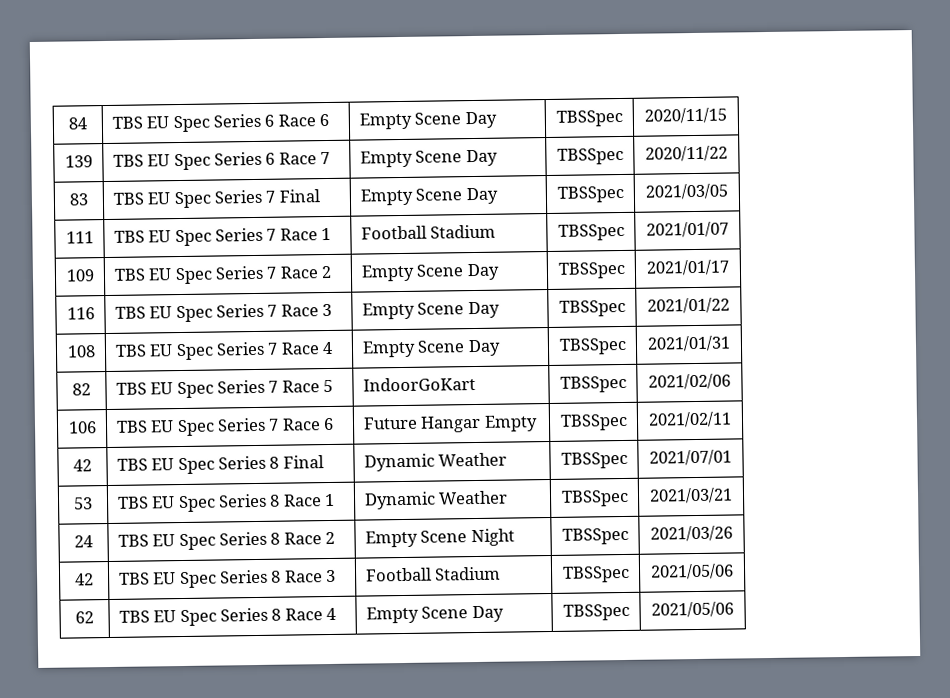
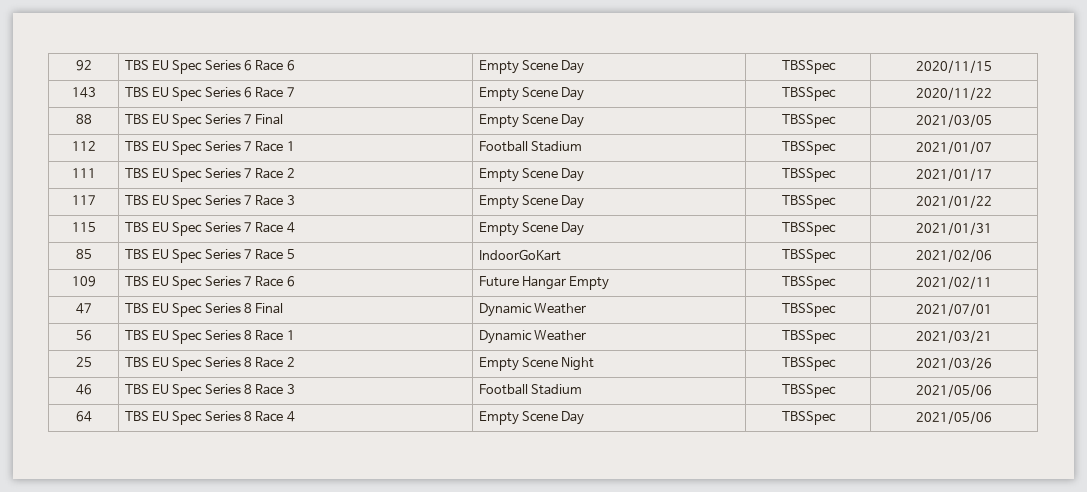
[68,117,87,130] 84 -> [75,60,92,71] 92
[64,155,93,168] 139 -> [71,87,96,98] 143
[69,193,89,206] 83 -> [75,114,92,124] 88
[65,231,94,244] 111 -> [71,141,96,151] 112
[65,269,95,282] 109 -> [71,168,96,178] 111
[66,307,95,320] 116 -> [71,195,96,205] 117
[66,345,96,358] 108 -> [71,222,96,232] 115
[72,383,91,396] 82 -> [75,249,92,259] 85
[67,421,97,434] 106 -> [71,276,96,287] 109
[73,459,92,472] 42 -> [75,303,92,314] 47
[73,497,93,510] 53 -> [75,330,92,341] 56
[74,535,93,548] 24 -> [75,357,92,367] 25
[75,573,94,586] 42 -> [75,384,92,395] 46
[75,611,94,624] 62 -> [75,411,92,422] 64

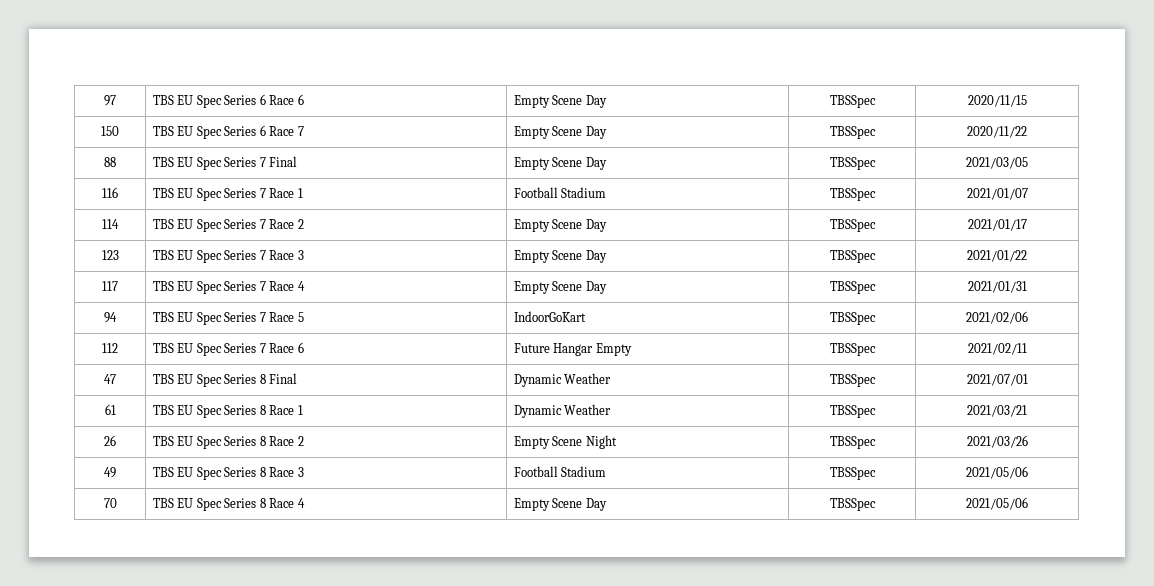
[75,60,92,71] 92 -> [104,95,116,106] 97
[71,87,96,98] 143 -> [101,126,119,136] 150
[71,141,96,151] 112 -> [102,187,118,198] 116
[71,168,96,178] 111 -> [102,219,119,229] 114
[71,195,96,205] 117 -> [101,250,119,260] 123
[71,222,96,232] 115 -> [102,281,118,291] 117
[75,249,92,259] 85 -> [104,312,117,323] 94
[71,276,96,287] 109 -> [102,343,118,353] 112
[75,330,92,341] 56 -> [104,404,116,415] 61
[75,357,92,367] 25 -> [104,435,116,446] 26
[75,384,92,395] 46 -> [104,467,116,478] 49
[75,411,92,422] 64 -> [103,498,117,508] 70

